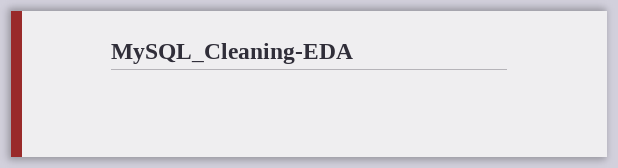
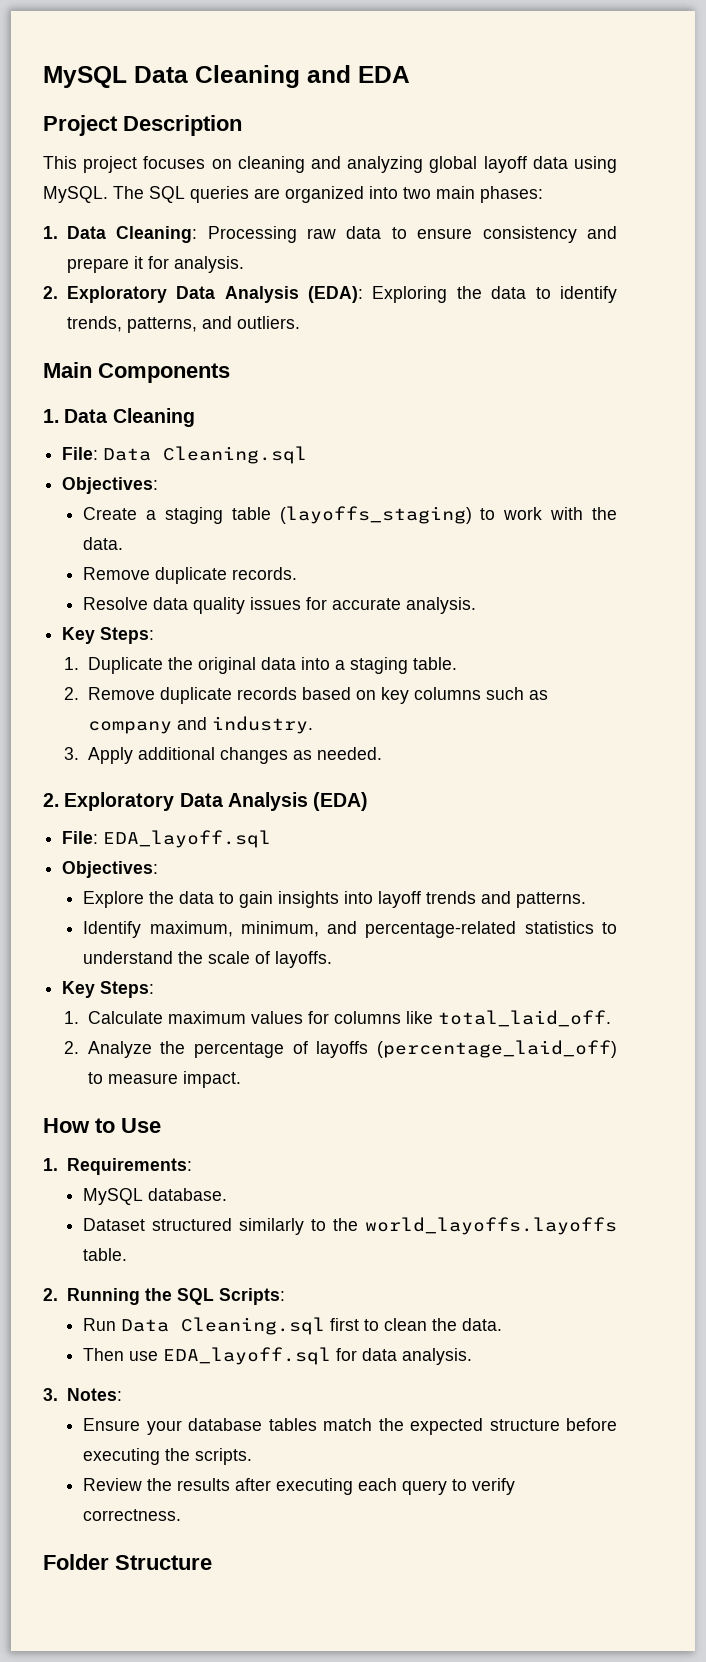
[111,43,353,64] MySQL_Cleaning-EDA -> [43,65,410,88] [43,115,242,136] [43,156,617,173] [43,186,543,203] [43,226,617,243] [66,256,244,273] [43,286,617,303] [66,316,300,333] [43,362,230,383] [43,408,195,427] [62,446,308,464] [62,477,159,494] [83,506,617,524] [83,537,124,550] [83,567,298,584] [83,597,477,614] [62,627,155,644] [63,657,457,674] [63,687,548,704] [87,716,313,734] [63,747,382,764] [43,792,369,811] [62,830,272,848] [62,861,159,878] [83,891,587,908] [83,921,617,938] [83,951,333,968] [62,981,155,998] [63,1010,611,1027] [63,1040,617,1058] [87,1071,241,1088] [43,1118,161,1133] [43,1158,192,1175] [83,1188,228,1205] [83,1217,617,1235] [83,1248,128,1261] [43,1288,285,1305] [83,1317,503,1335] [83,1347,473,1365] [43,1388,122,1401] [83,1418,617,1435] [83,1448,253,1465] [83,1478,516,1495] [83,1509,182,1521] [43,1554,212,1570] MySQL Data Cleaning and EDA // Project Description // This project focuses on cleaning and analyzing global layoff data using MySQL. The SQL queries are organized into two main phases: // 1. Data Cleaning: Processing raw data to ensure consistency and prepare it for analysis. // 2. Exploratory Data Analysis (EDA): Exploring the data to identify trends, patterns, and outliers. // Main Components // 1. Data Cleaning // File: Data Cleaning.sql // Objectives: // Create a staging table (layoffs_staging) to work with the data. // Remove duplicate records. // Resolve data quality issues for accurate analysis. // Key Steps: // 1. Duplicate the original data into a staging table. // 2. Remove duplicate records based on key columns such as company and industry. // 3. Apply additional changes as needed. // 2. Exploratory Data Analysis (EDA) // File: EDA_layoff.sql // Objectives: // Explore the data to gain insights into layoff trends and patterns. // Identify maximum, minimum, and percentage-related statistics to understand the scale of layoffs. // Key Steps: // 1. Calculate maximum values for columns like total_laid_off. // 2. Analyze the percentage of layoffs (percentage_laid_off) to measure impact. // How to Use // 1. Requirements: // MySQL database. // Dataset structured similarly to the world_layoffs.layoffs table. // 2. Running the SQL Scripts: // Run Data Cleaning.sql first to clean the data. // Then use EDA_layoff.sql for data analysis. // 3. Notes: // Ensure your database tables match the expected structure before executing the scripts. // Review the results after executing each query to verify correctness. // Folder Structure

